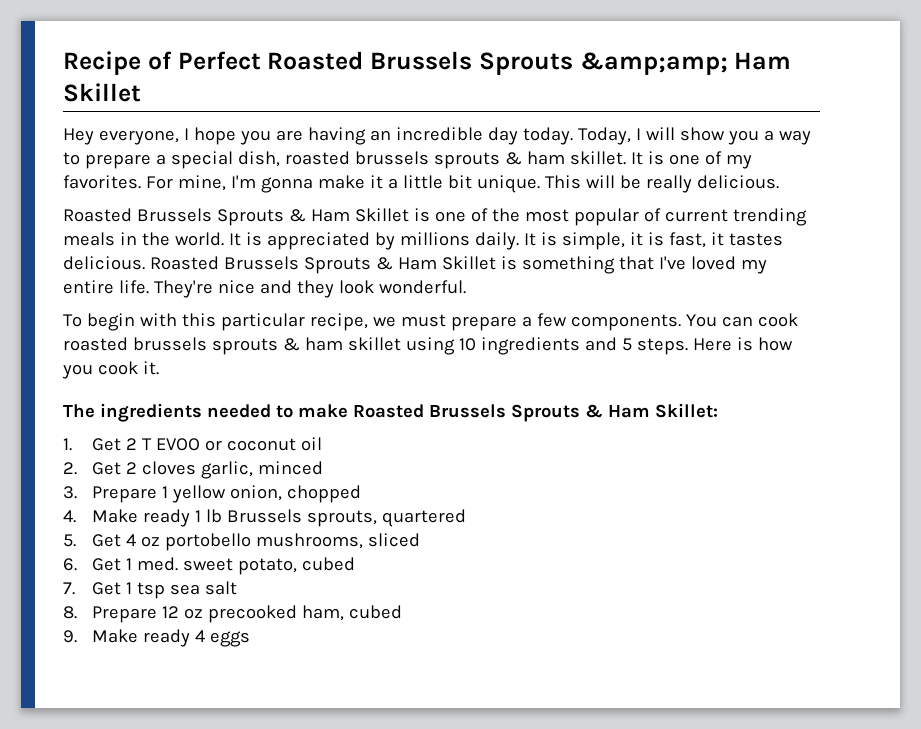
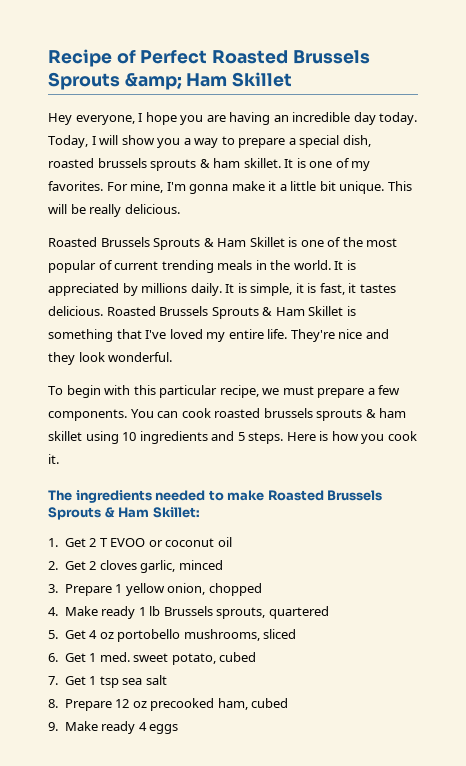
[579,52,728,75] &amp;amp; -> [124,73,182,90] &amp;

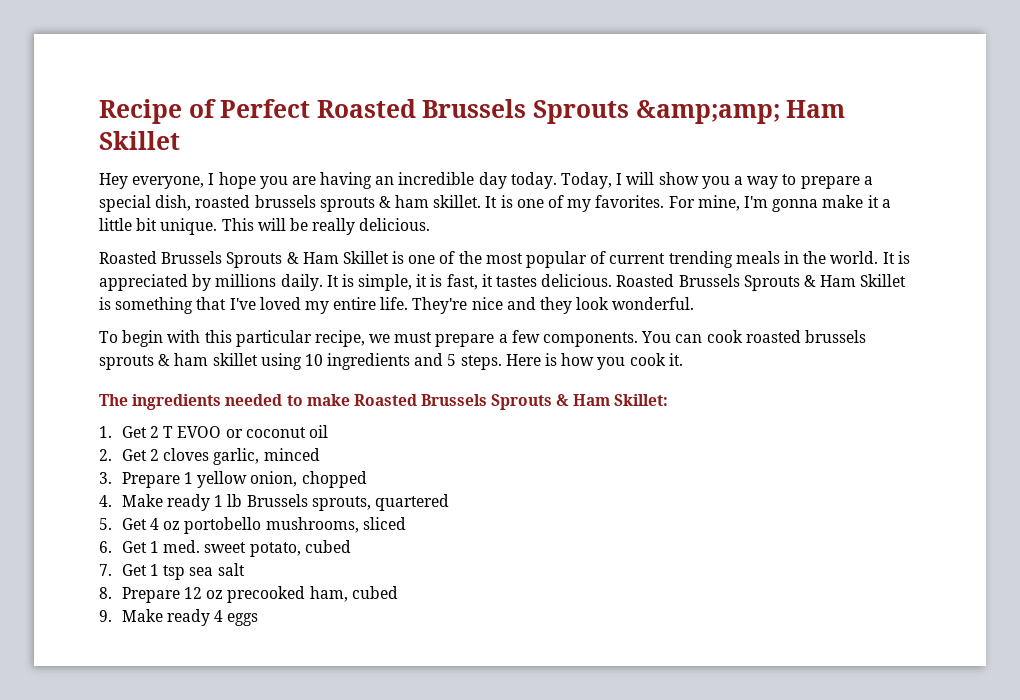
[124,73,182,90] &amp; -> [635,100,780,124] &amp;amp;

